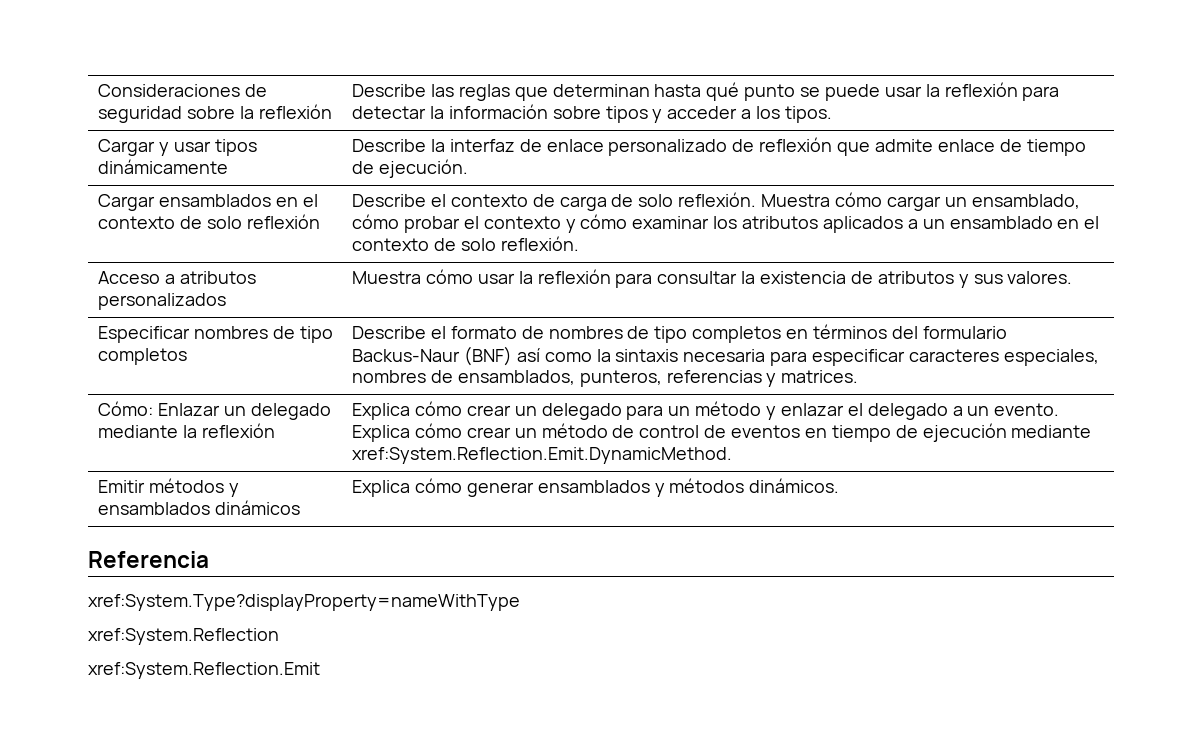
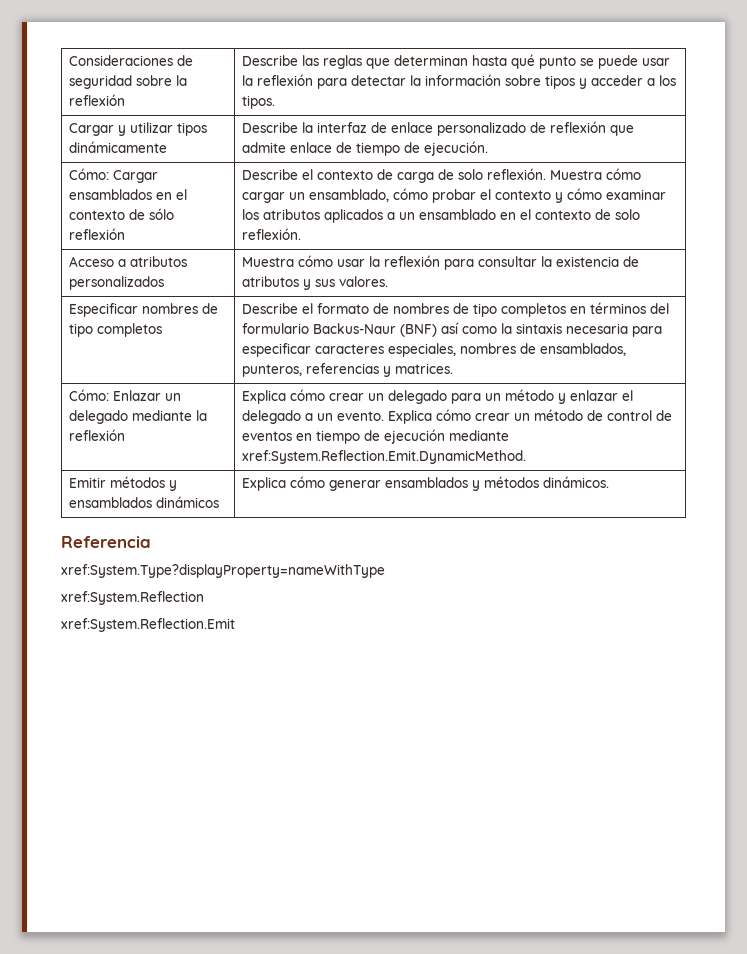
[173,141,211,152] usar -> [129,122,173,133] utilizar
(469, 168) none -> [68,168,109,180] Cómo:
[206,216,242,229] solo -> [148,208,174,220] sólo

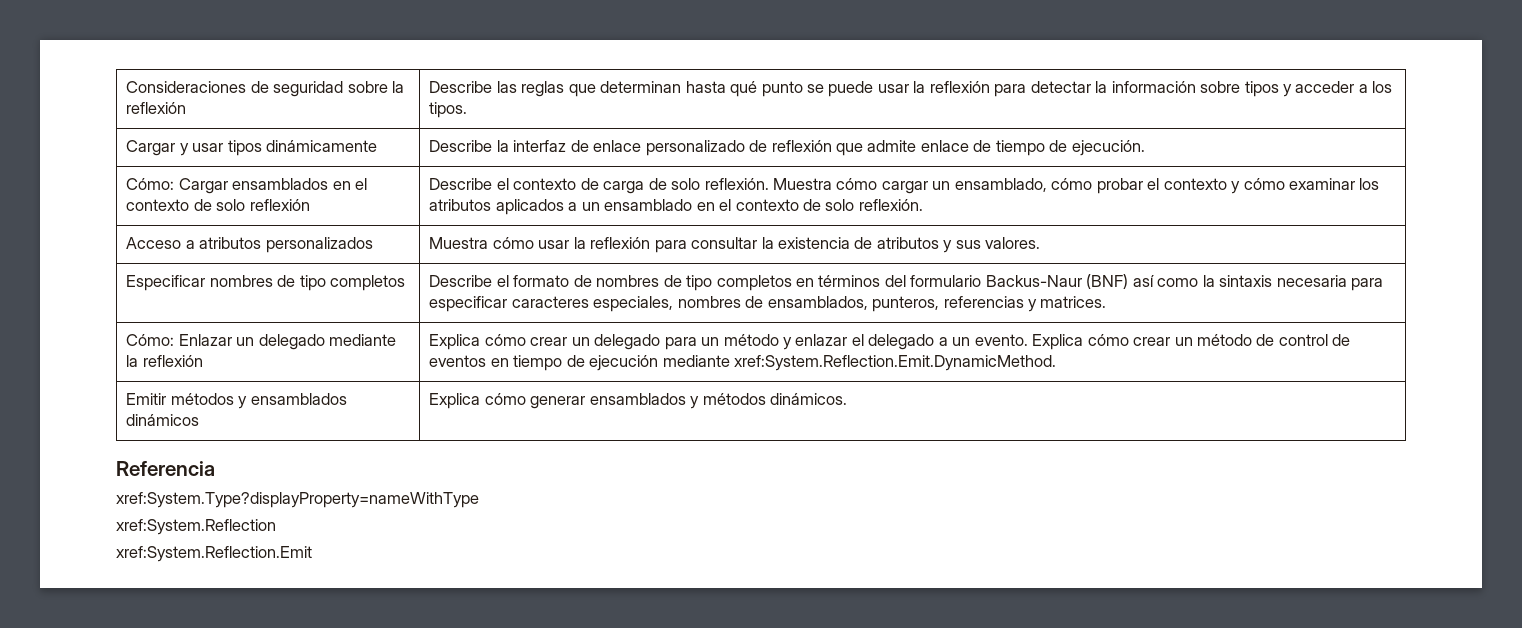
[129,122,173,133] utilizar -> [192,143,224,152] usar
[148,208,174,220] sólo -> [216,199,246,211] solo

